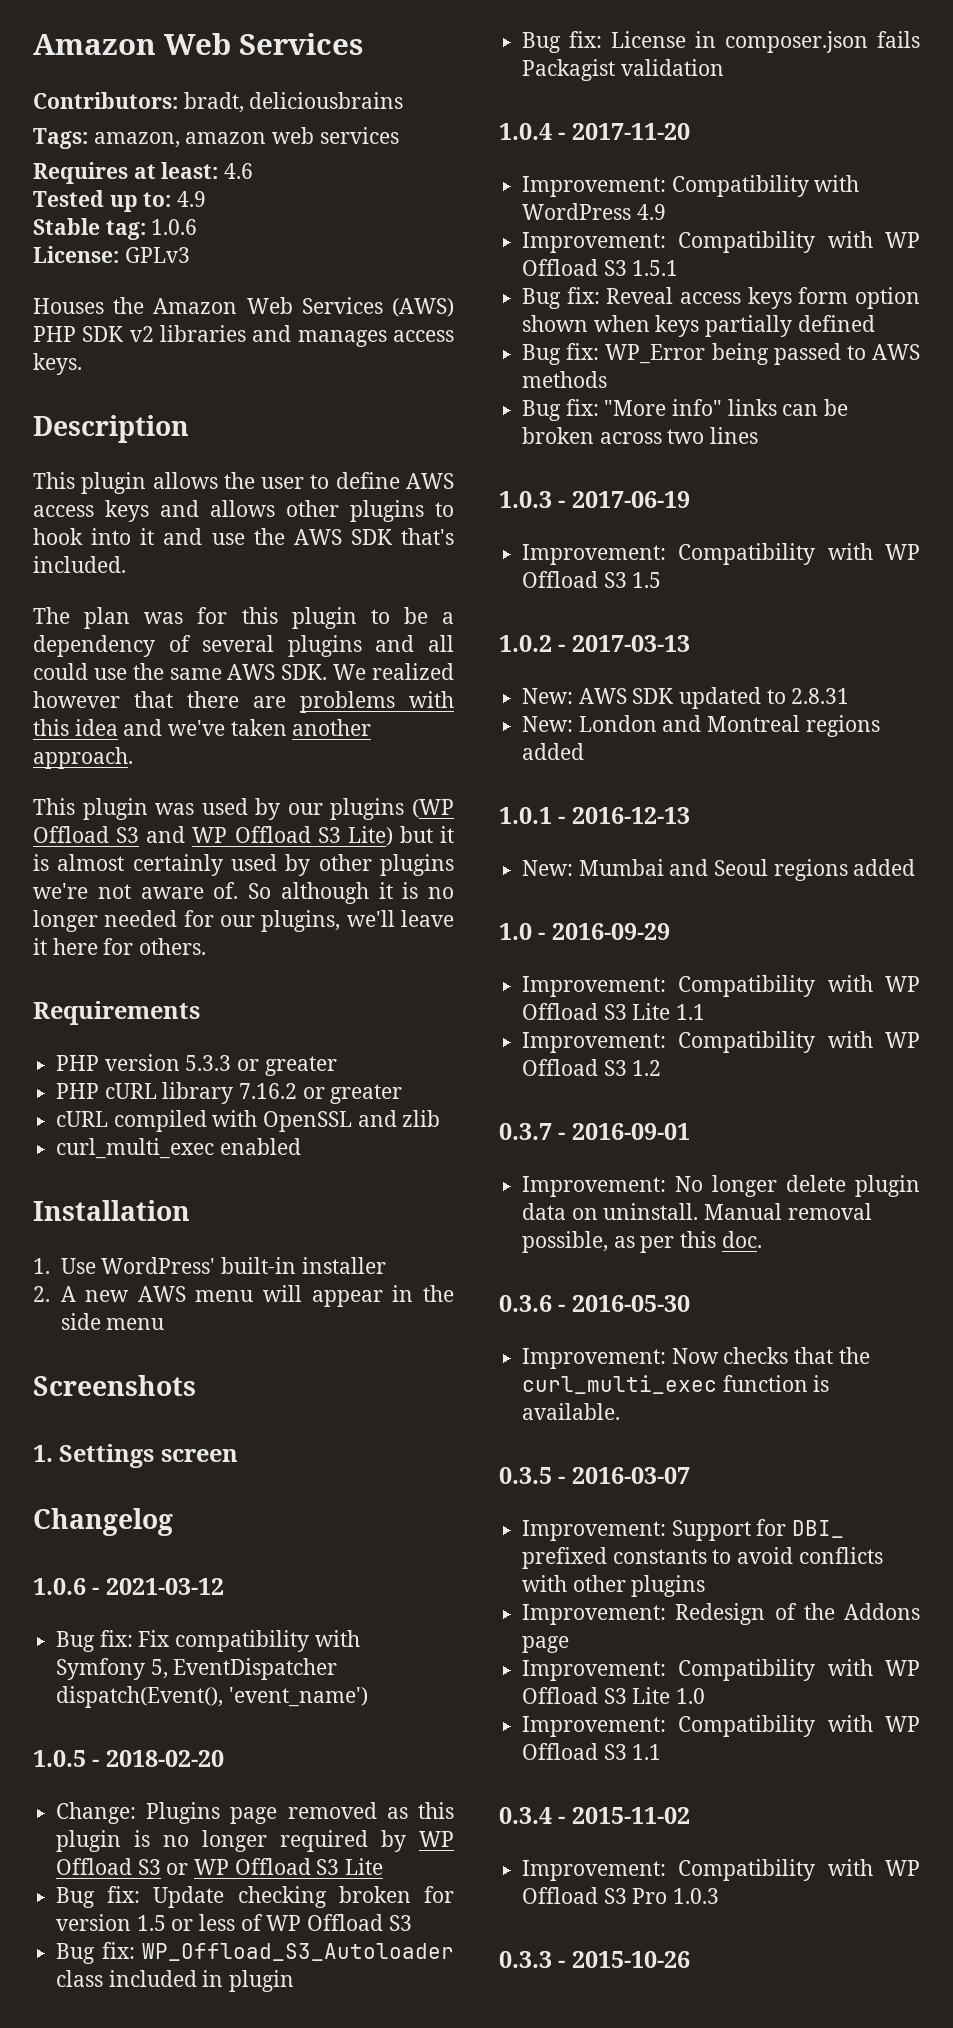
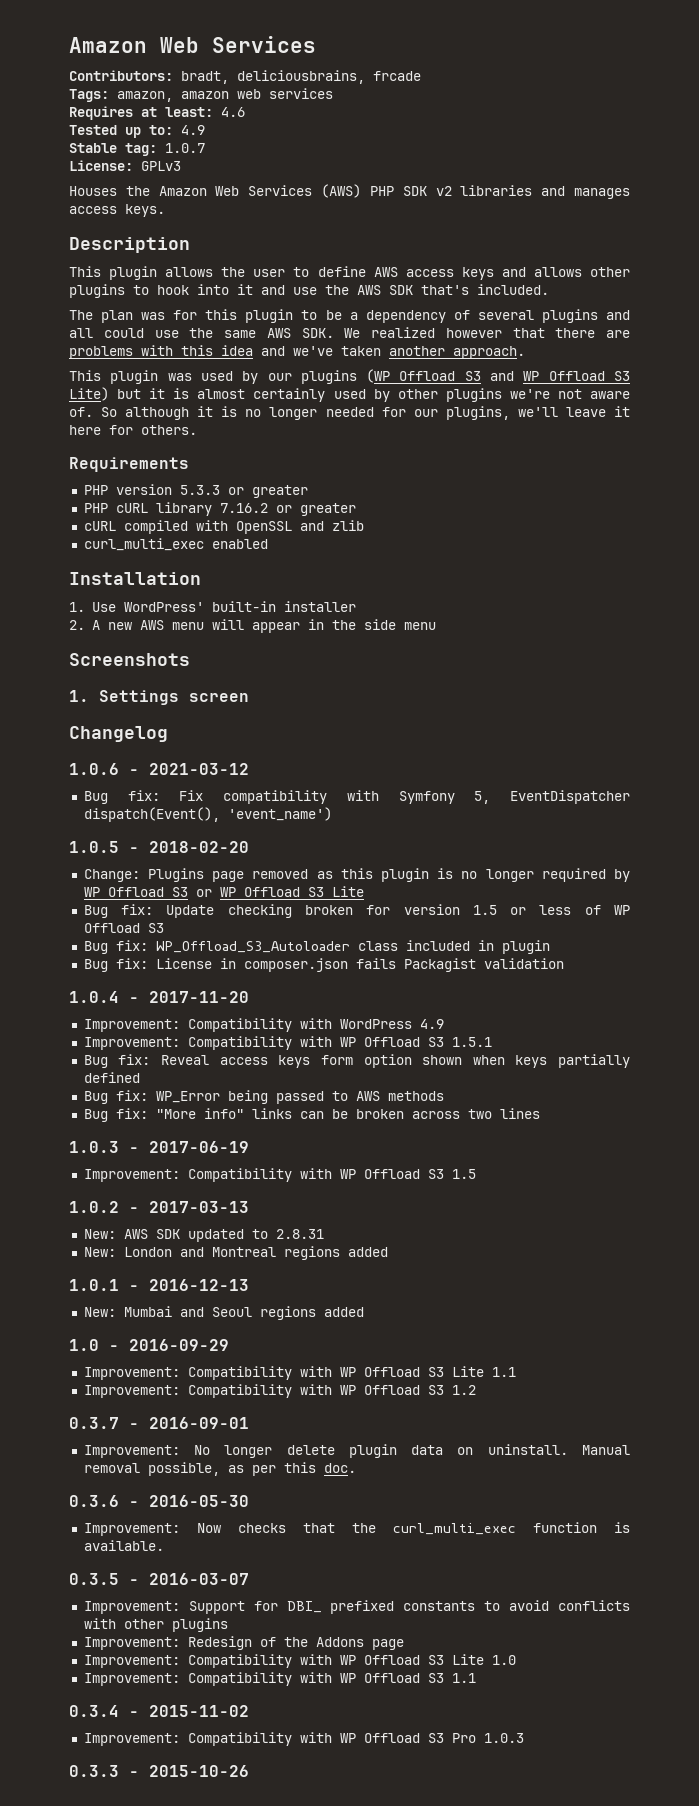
[249,92,404,109] deliciousbrains -> [237,70,421,84] deliciousbrains, frcade
[151,219,198,235] 1.0.6 -> [165,143,205,153] 1.0.7

